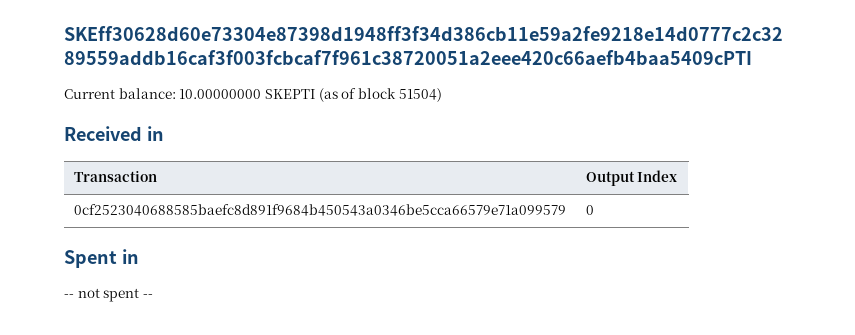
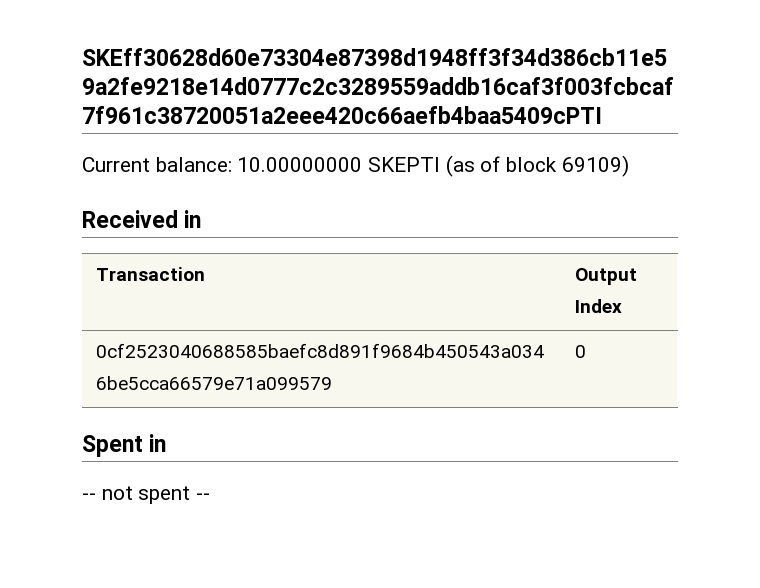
[398,88,442,102] 51504) -> [561,155,629,177] 69109)

